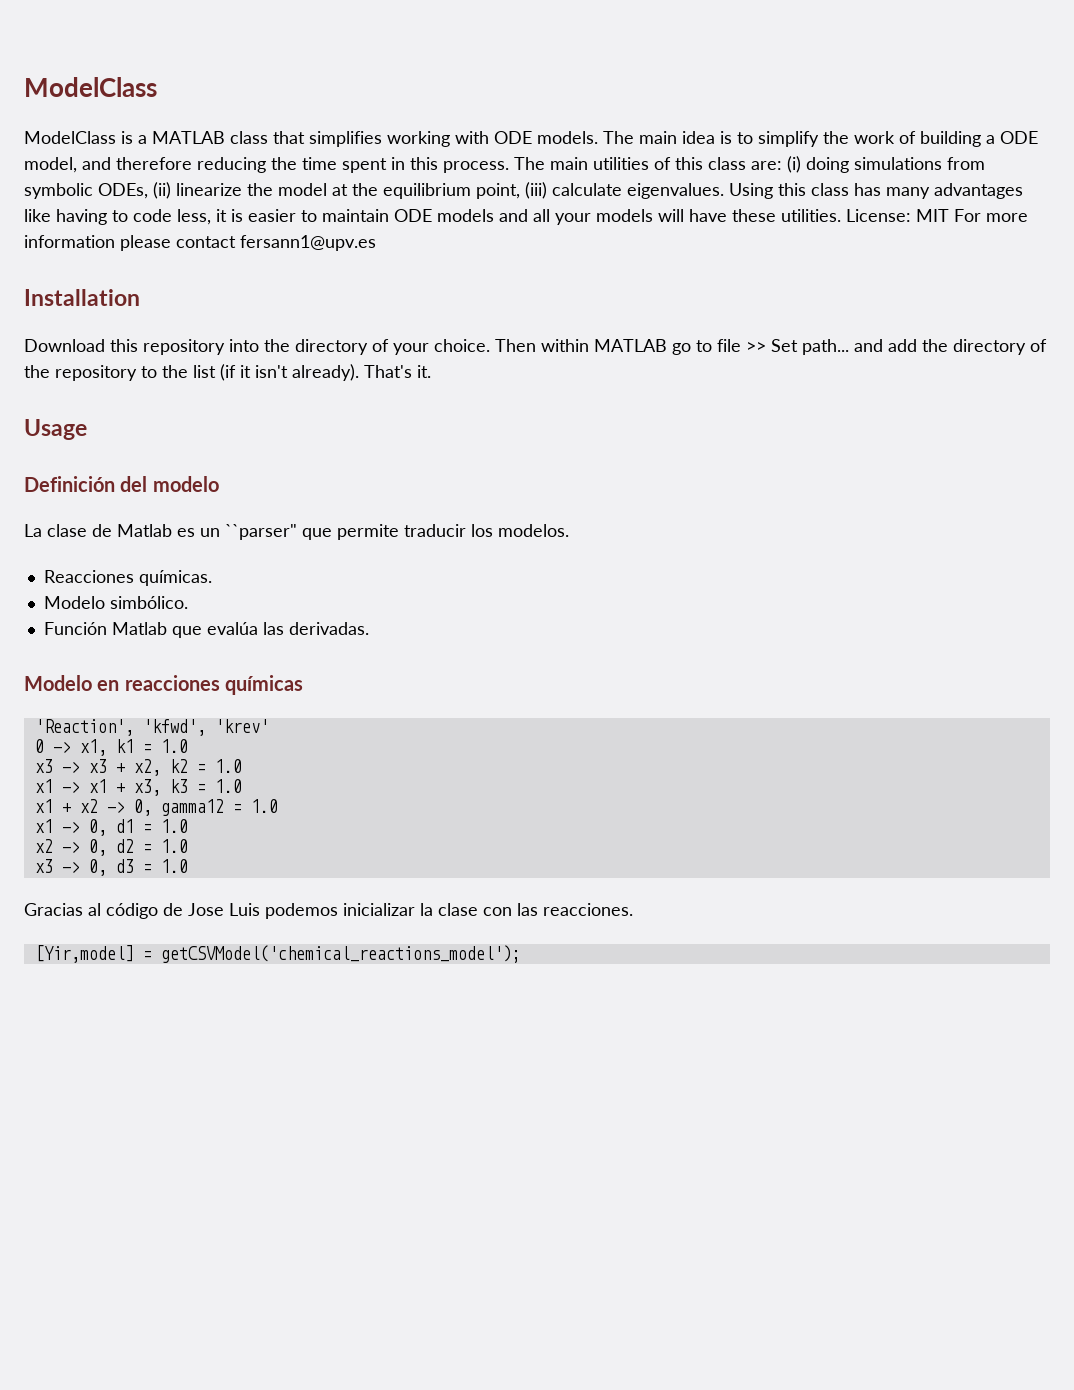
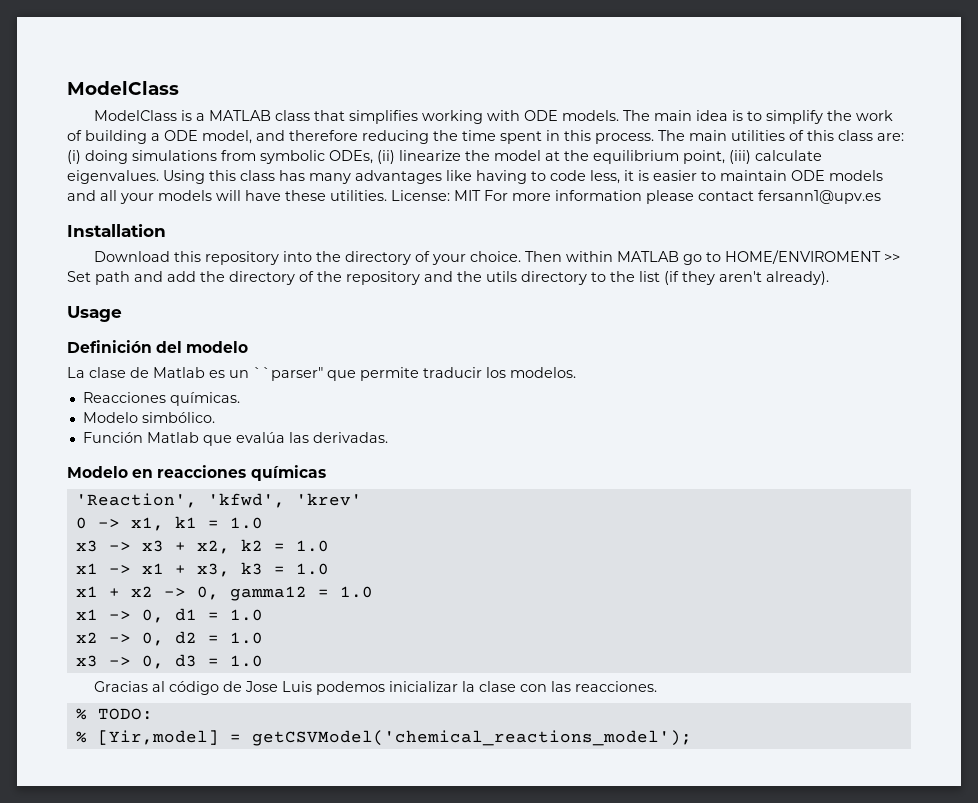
[717,339,741,352] file -> [725,250,882,264] HOME/ENVIROMENT
[802,339,849,355] path... -> [95,271,130,285] path
(137, 373) none -> [424,271,587,285] and the utils directory
[240,365,288,378] it isn't -> [682,271,762,285] they aren't
[364,365,431,378] That's it. -> (829, 278) none
(633, 909) none -> [75,708,153,720] [75,731,87,743] % TODO: // %

